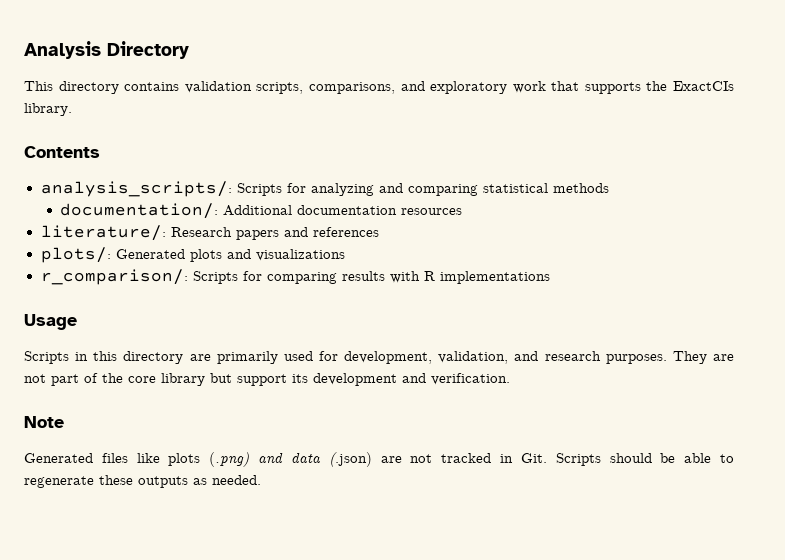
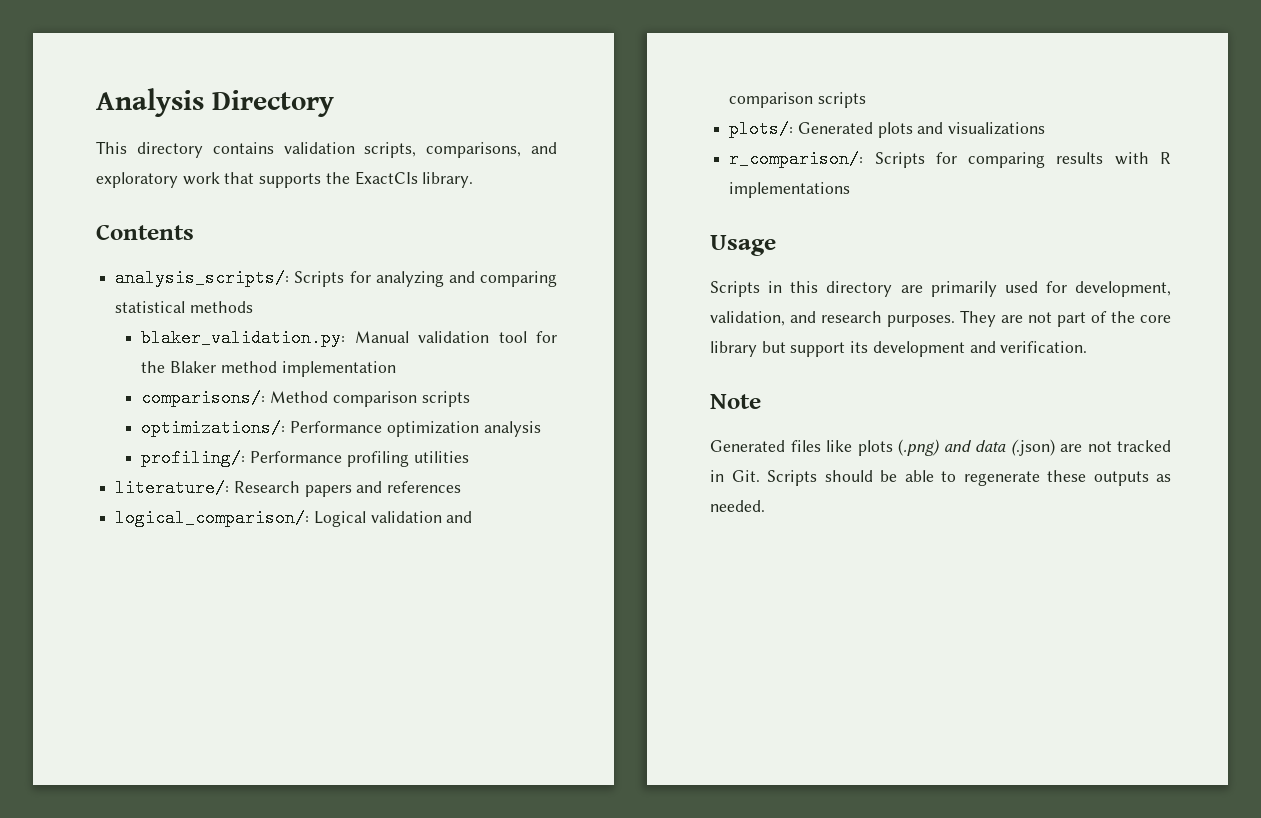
[60,203,463,219] documentation/: Additional documentation resources -> [141,329,557,347] [141,361,396,377] [141,389,470,407] [141,419,541,437] [141,449,469,467] blaker_validation.py: Manual validation tool for the Blaker method implementation // comparisons/: Method comparison scripts // optimizations/: Performance optimization analysis // profiling/: Performance profiling utilities
(379, 232) none -> [115,509,473,527] [729,92,866,108] // logical_comparison/: Logical validation and comparison scripts

